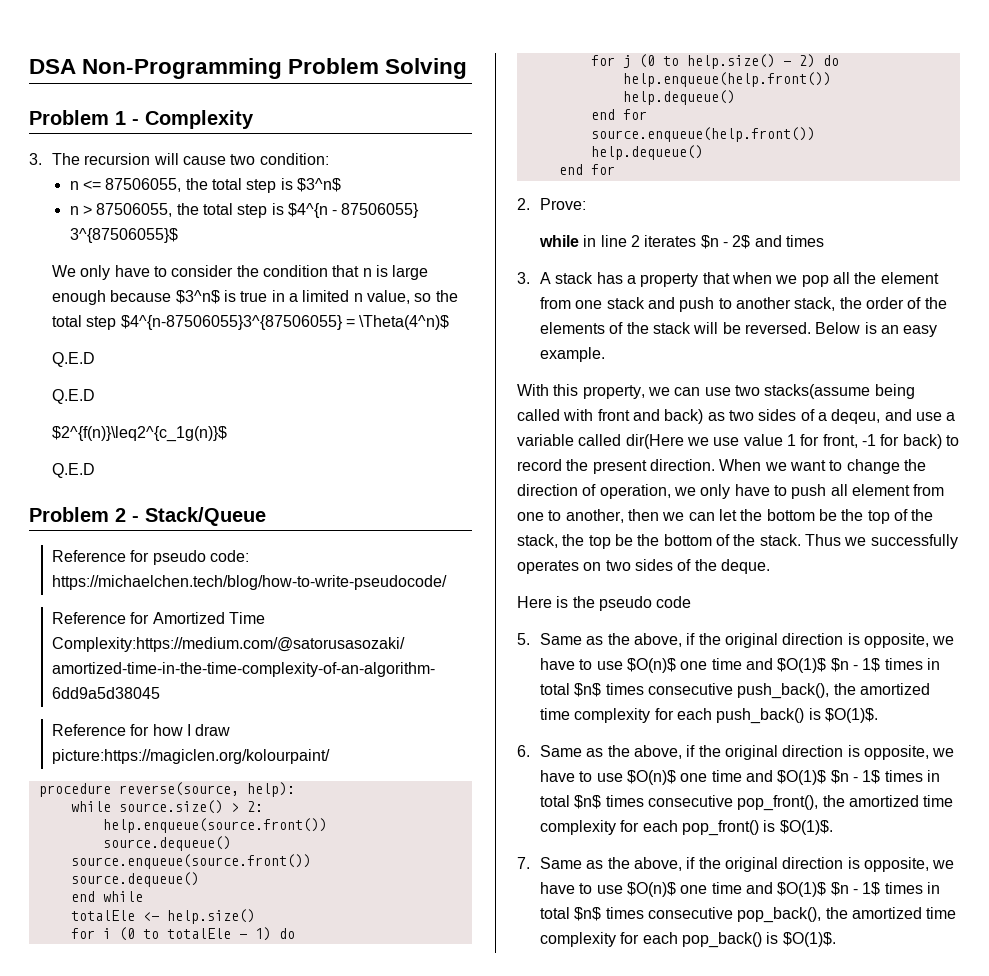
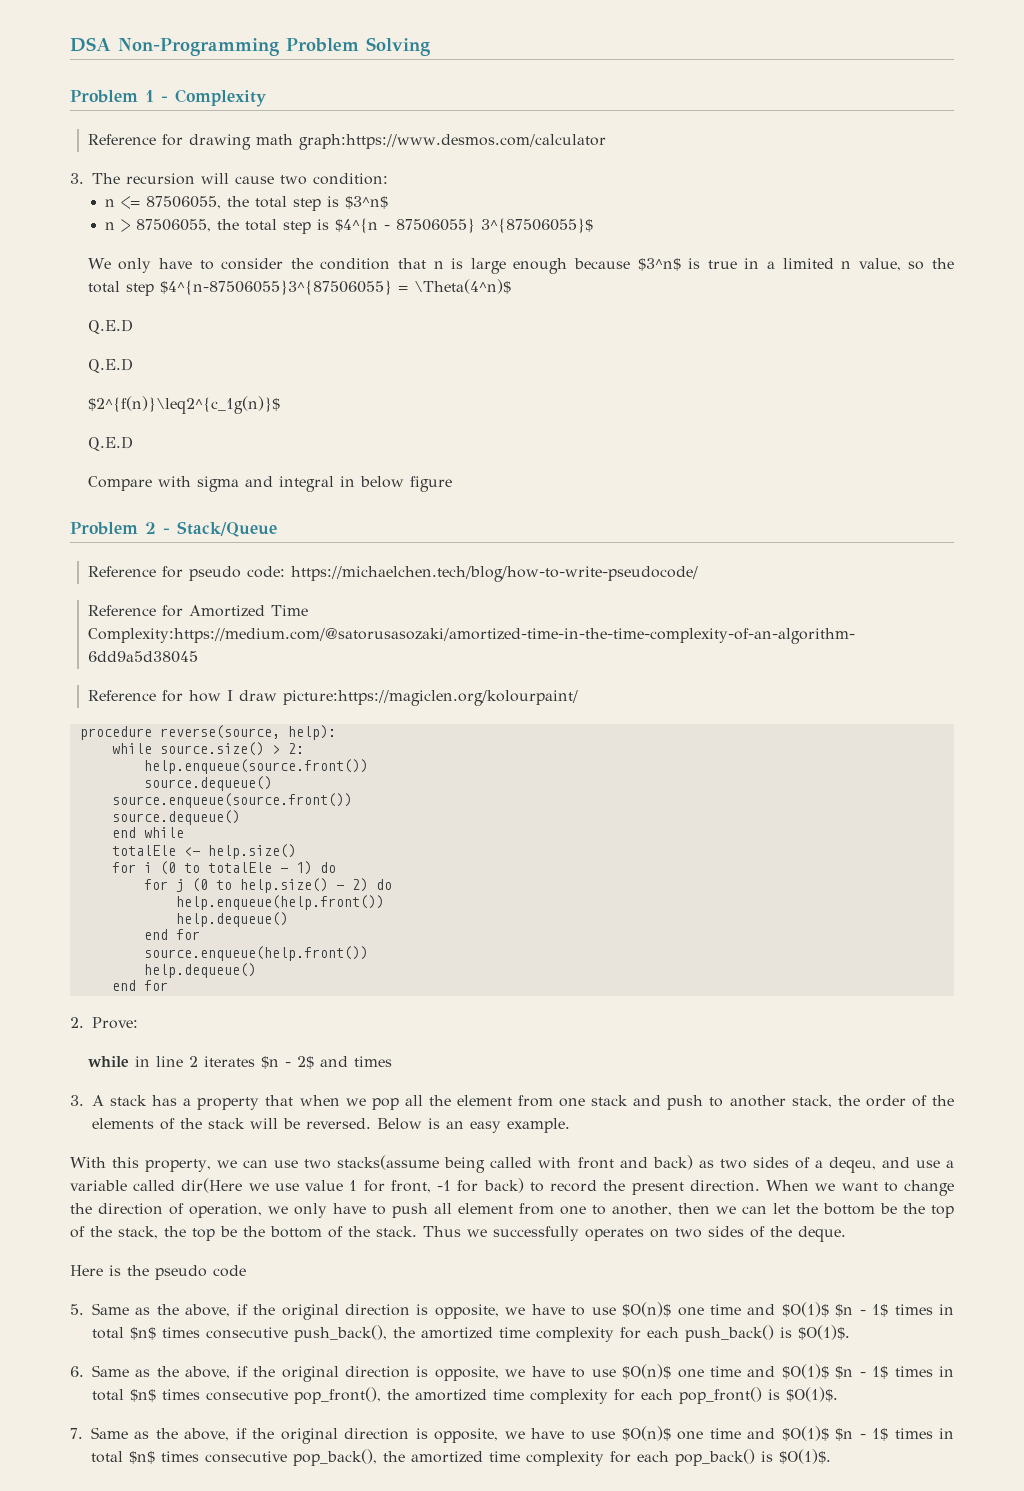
(254, 119) none -> [87,134,606,150] // Reference for drawing math graph:https://www.desmos.com/calculator
(96, 470) none -> [87,476,452,492] // Compare with sigma and integral in below figure

